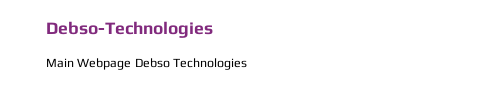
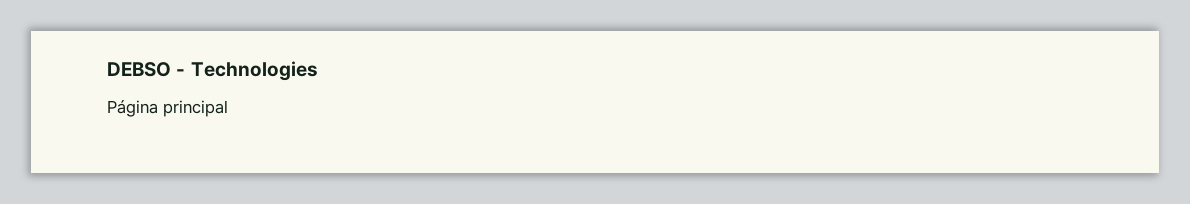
[46,21,213,38] [46,58,248,70] Debso-Technologies // Main Webpage Debso Technologies -> [107,61,318,81] [107,100,228,117] DEBSO - Technologies // Página principal

